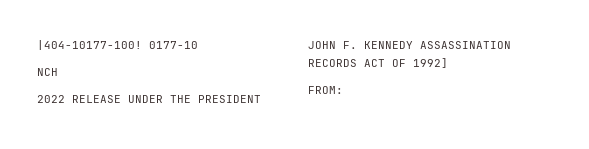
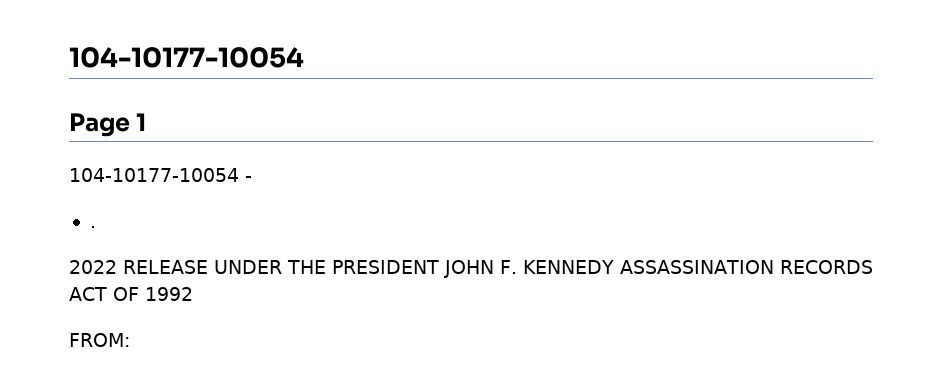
[37,40,198,50] [37,68,58,76] |404-10177-100! 0177-10 // NCH -> [69,47,304,68] [69,113,147,137] [69,168,252,182] [89,226,96,228] 104-10177-10054 // Page 1 // 104-10177-10054 - // .
[413,58,448,68] 1992] -> [145,287,193,301] 1992

